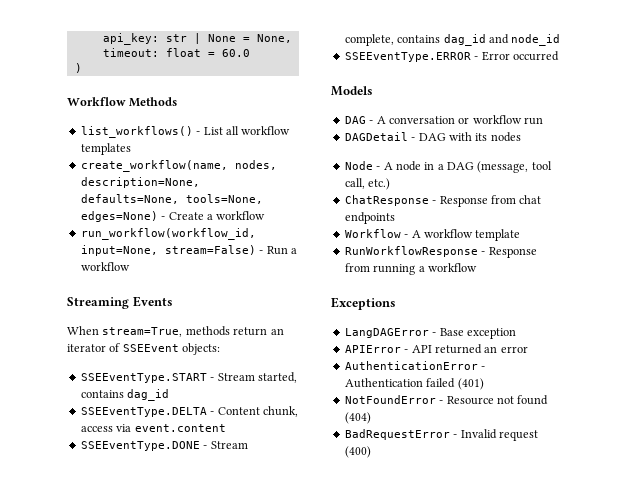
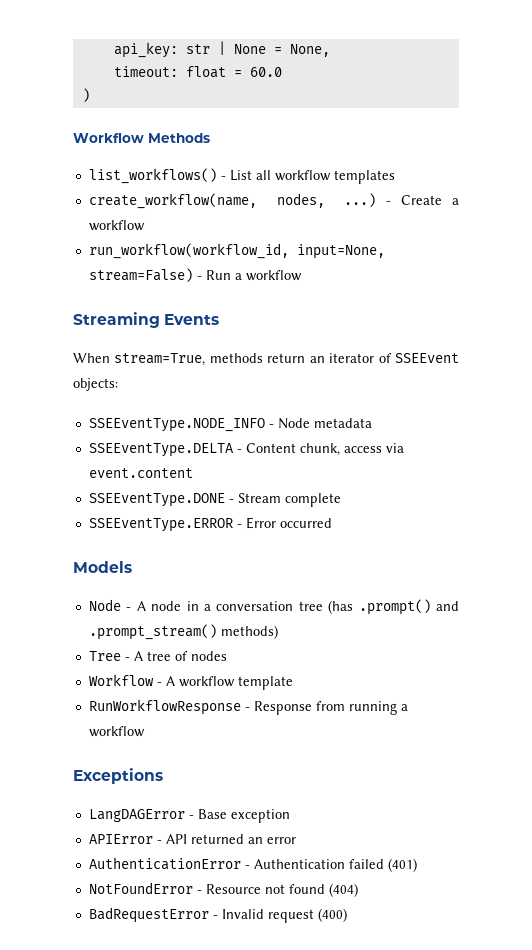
[80,177,200,188] [80,194,263,204] [80,211,158,222] description=None, defaults=None, tools=None, edges=None) -> [344,193,377,207] ...)
[80,372,297,383] [80,389,170,401] SSEEventType.START - Stream started, contains dag_id -> [88,418,372,432] SSEEventType.NODE_INFO - Node metadata
[344,34,561,46] complete, contains dag_id and node_id -> [284,493,341,507] complete
[344,115,543,125] [344,132,521,142] // DAG - A conversation or workflow run // DAGDetail - DAG with its nodes -> (132, 567) none
[447,161,552,173] [344,178,391,190] [344,195,542,207] [344,212,395,224] DAG (message, tool call, etc.) // ChatResponse - Response from chat endpoints -> [216,599,459,615] [88,624,278,640] [88,651,227,661] conversation tree (has .prompt() and .prompt_stream() methods) // Tree - A tree of nodes

